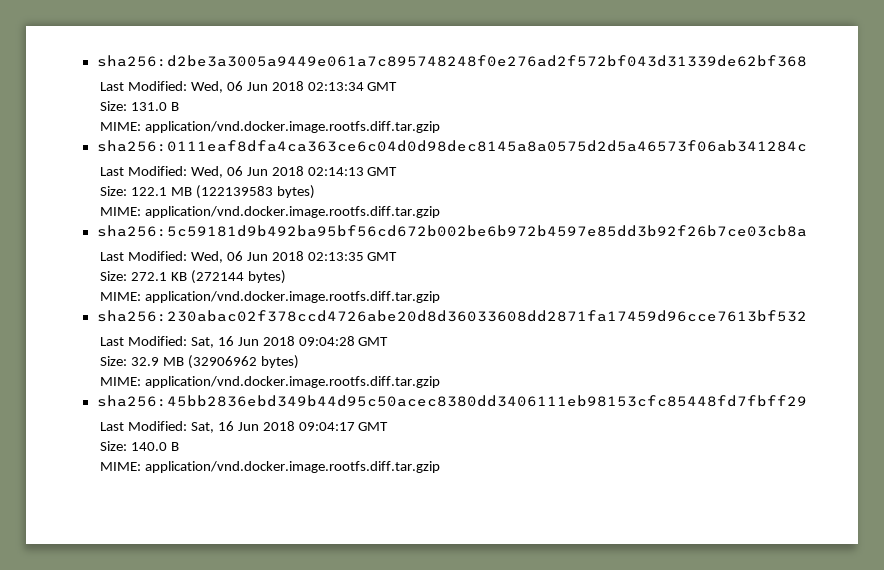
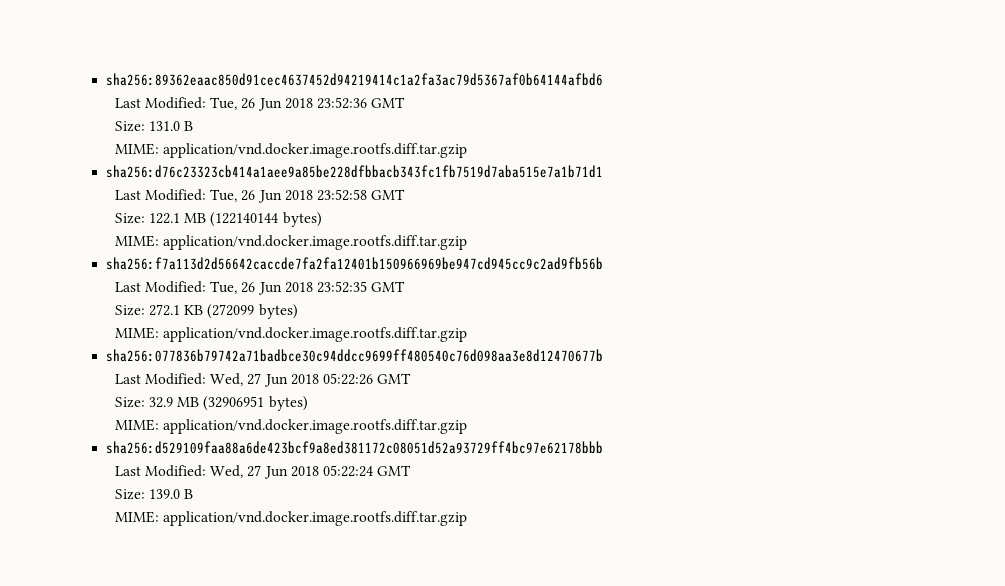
[96,55,807,67] [100,81,364,93] sha256:d2be3a3005a9449e061a7c895748248f0e276ad2f572bf043d31339de62bf368 // Last Modified: Wed, 06 Jun 2018 02:13:34 -> [105,73,603,86] [114,97,367,111] sha256:89362eaac850d91cec4637452d94219414c1a2fa3ac79d5367af0b64144afbd6 // Last Modified: Tue, 26 Jun 2018 23:52:36
[96,140,807,152] [100,166,364,178] sha256:0111eaf8dfa4ca363ce6c04d0d98dec8145a8a0575d2d5a46573f06ab341284c // Last Modified: Wed, 06 Jun 2018 02:14:13 -> [105,165,603,178] [114,189,367,203] sha256:d76c23323cb414a1aee9a85be228dfbbacb343fc1fb7519d7aba515e7a1b71d1 // Last Modified: Tue, 26 Jun 2018 23:52:58
[195,185,315,199] [100,206,440,218] [96,225,807,237] [100,251,364,263] (122139583 bytes) // MIME: application/vnd.docker.image.rootfs.diff.tar.gzip // sha256:5c59181d9b492ba95bf56cd672b002be6b972b4597e85dd3b92f26b7ce03cb8a // Last Modified: Wed, 06 Jun 2018 02:13:35 -> [210,212,322,227] [114,235,467,250] [105,257,603,270] [114,281,367,295] (122140144 bytes) // MIME: application/vnd.docker.image.rootfs.diff.tar.gzip // sha256:f7a113d2d56642caccde7fa2fa12401b150966969be947cd945cc9c2ad9fb56b // Last Modified: Tue, 26 Jun 2018 23:52:35
[190,270,286,284] [100,291,440,303] [96,310,807,322] [100,336,355,348] (272144 bytes) // MIME: application/vnd.docker.image.rootfs.diff.tar.gzip // sha256:230abac02f378ccd4726abe20d8d36033608dd2871fa17459d96cce7613bf532 // Last Modified: Sat, 16 Jun 2018 09:04:28 -> [207,304,298,319] [114,327,467,342] [105,349,603,362] [114,373,373,387] (272099 bytes) // MIME: application/vnd.docker.image.rootfs.diff.tar.gzip // sha256:077836b79742a71badbce30c94ddcc9699ff480540c76d098aa3e8d12470677b // Last Modified: Wed, 27 Jun 2018 05:22:26
[187,355,299,369] [100,376,440,388] [96,395,807,407] [100,421,389,433] [100,441,167,451] (32906962 bytes) // MIME: application/vnd.docker.image.rootfs.diff.tar.gzip // sha256:45bb2836ebd349b44d95c50acec8380dd3406111eb98153cfc85448fd7fbff29 // Last Modified: Sat, 16 Jun 2018 09:04:17 GMT // Size: 140.0 -> [203,396,308,411] [114,419,467,434] [105,441,603,454] [114,465,412,479] [114,489,180,500] (32906951 bytes) // MIME: application/vnd.docker.image.rootfs.diff.tar.gzip // sha256:d529109faa88a6de423bcf9a8ed381172c08051d52a93729ff4bc97e62178bbb // Last Modified: Wed, 27 Jun 2018 05:22:24 GMT // Size: 139.0

